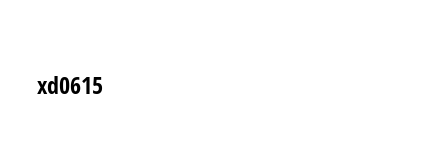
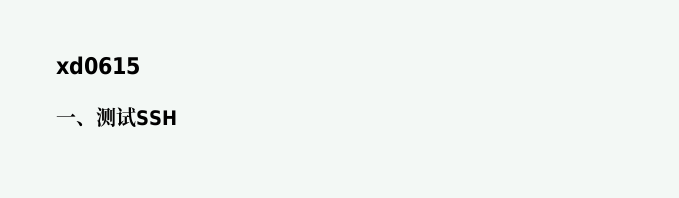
(103, 85) none -> [56,107,177,128] // 一、测试SSH

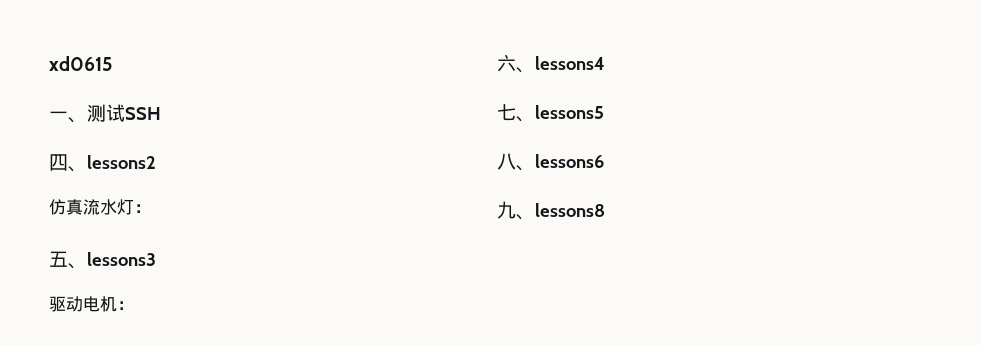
(177, 118) none -> [49,154,156,172] [49,199,151,215] [49,251,156,269] [49,296,134,312] [497,54,605,73] [497,104,604,122] [497,153,604,171] [497,201,605,220] // 四、lessons2 // 仿真流水灯： // 五、lessons3 // 驱动电机： // 六、lessons4 // 七、lessons5 // 八、lessons6 // 九、lessons8

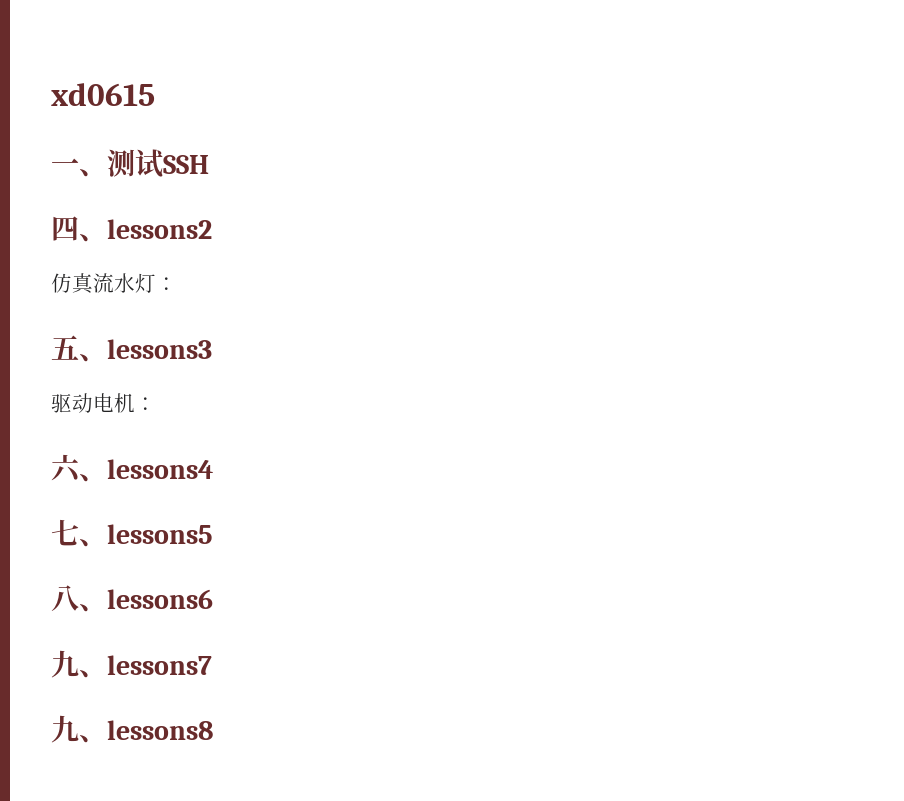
(604, 161) none -> [51,650,212,678] // 九、lessons7

